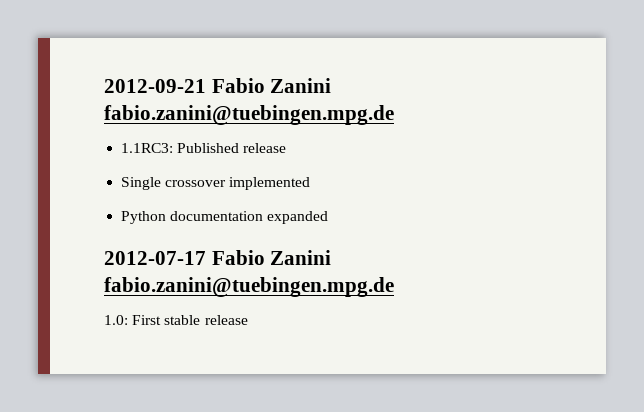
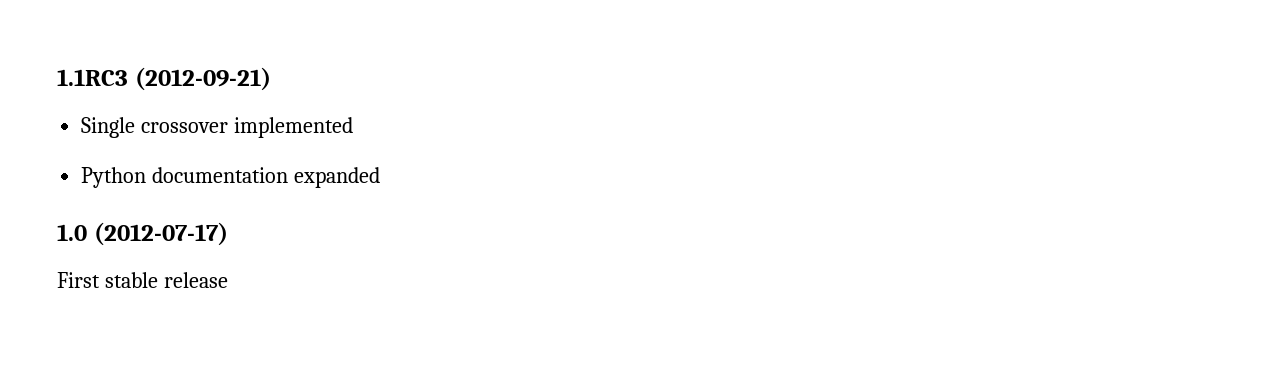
[104,78,332,93] [104,105,394,125] [121,143,287,153] 2012-09-21 Fabio Zanini fabio.zanini@tuebingen.mpg.de // 1.1RC3: Published release -> [57,67,271,91] 1.1RC3 (2012-09-21)
[104,250,332,265] [104,277,394,297] [104,315,128,325] 2012-07-17 Fabio Zanini fabio.zanini@tuebingen.mpg.de // 1.0: -> [57,222,228,246] 1.0 (2012-07-17) //

